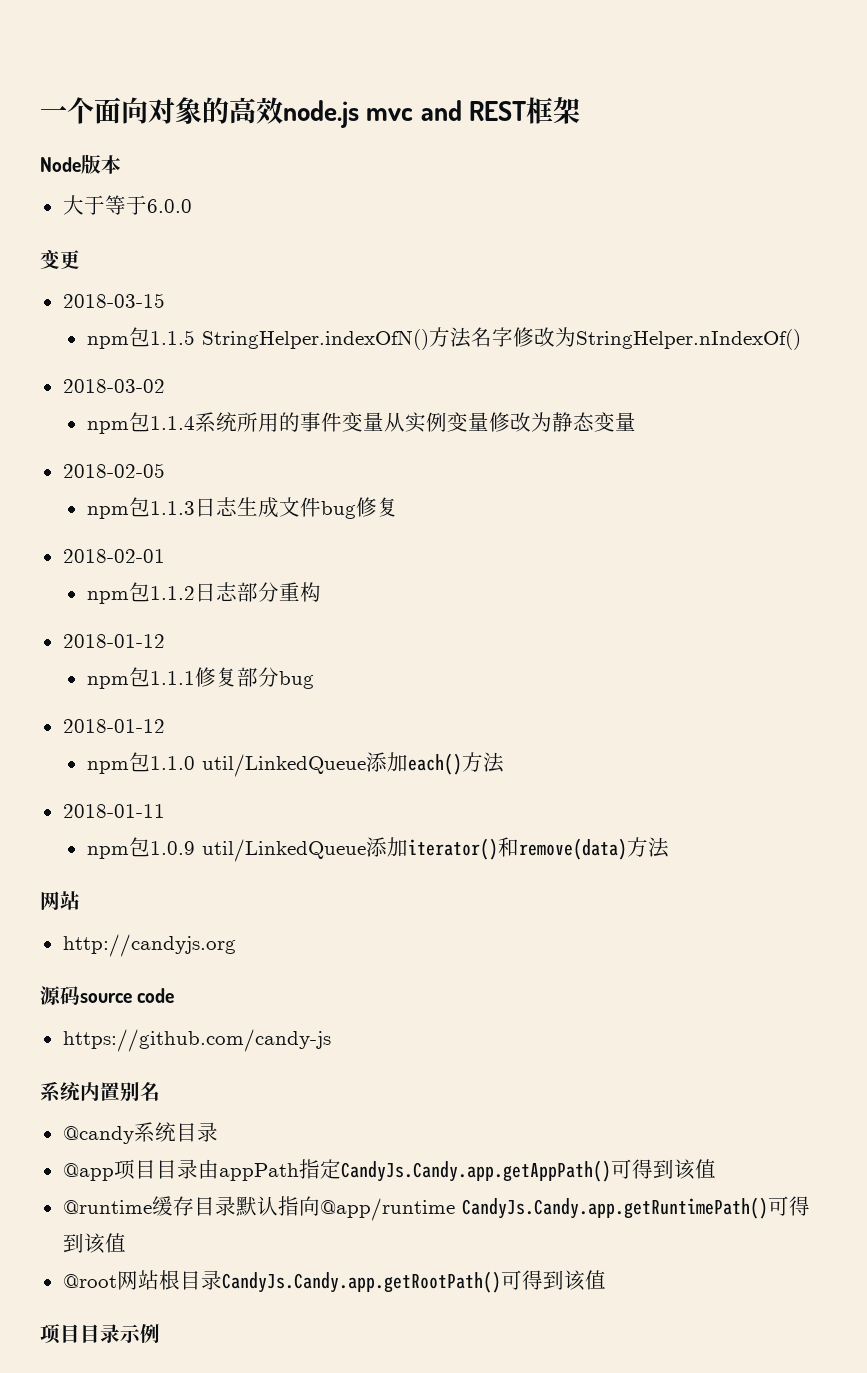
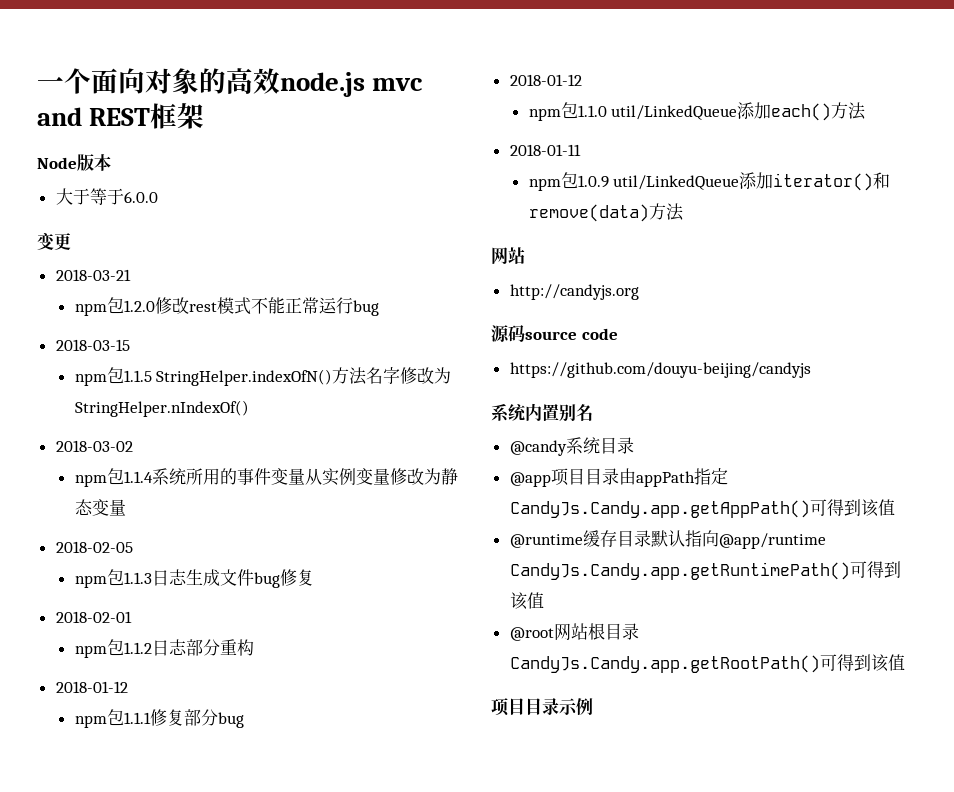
(80, 259) none -> [55,269,131,281] [74,297,379,316] // 2018-03-21 // npm包1.2.0修改rest模式不能正常运行bug
[62,1029,331,1052] https://github.com/candy-js -> [509,362,811,378] https://github.com/douyu-beijing/candyjs

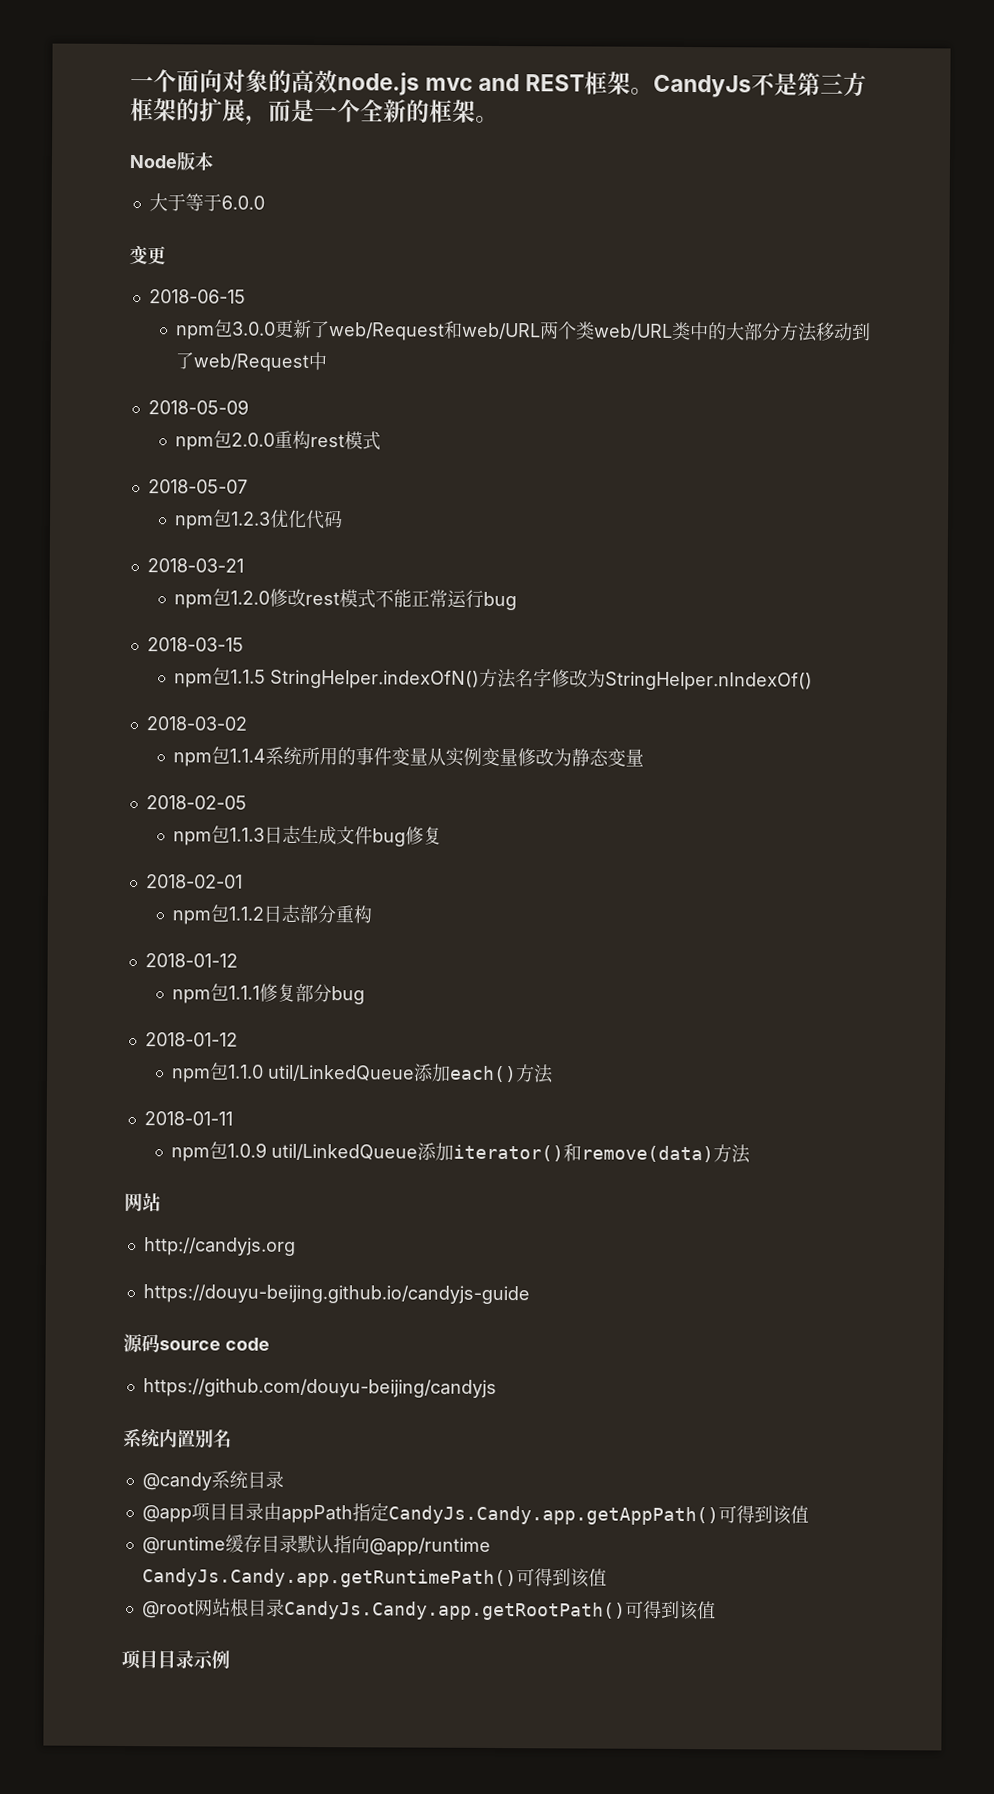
(205, 116) none -> [630,72,868,98] [130,98,499,125] 。CandyJs不是第三方框架的扩展，而是一个全新的框架。
(71, 241) none -> [148,289,246,304] [175,319,871,342] [174,351,327,372] [147,399,249,415] [174,430,381,451] [147,479,248,494] [173,509,343,530] // 2018-06-15 // npm包3.0.0更新了web/Request和web/URL两个类web/URL类中的大部分方法移动到了web/Request中 // 2018-05-09 // npm包2.0.0重构rest模式 // 2018-05-07 // npm包1.2.3优化代码
(639, 292) none -> [142,1284,530,1305] // https://douyu-beijing.github.io/candyjs-guide

